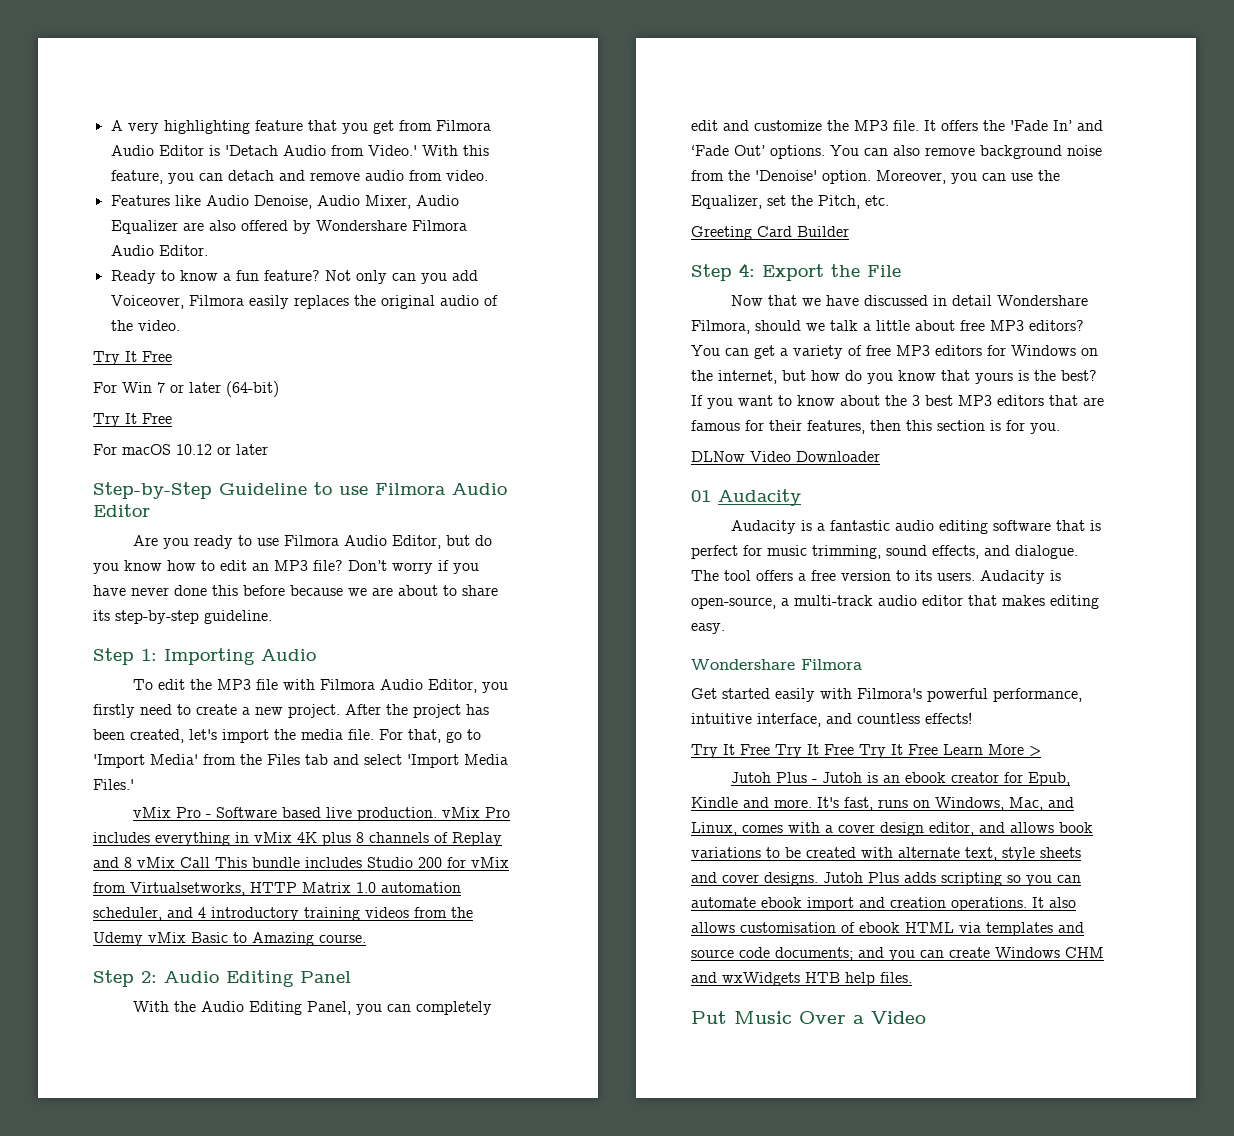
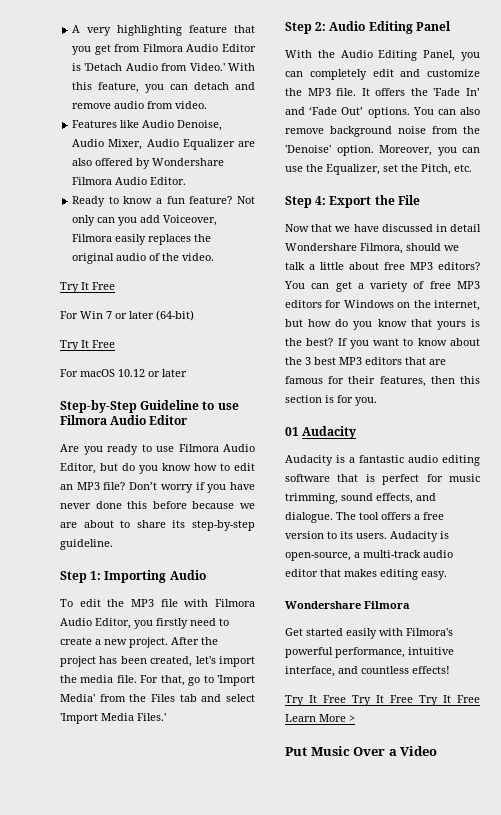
[132,807,510,821] [93,832,502,846] [93,857,509,868] [93,882,461,896] [93,907,473,921] [93,932,366,946] // vMix Pro - Software based live production. vMix Pro includes everything in vMix 4K plus 8 channels of Replay and 8 vMix Call This bundle includes Studio 200 for vMix from Virtualsetworks, HTTP Matrix 1.0 automation scheduler, and 4 introductory training videos from the Udemy vMix Basic to Amazing course. -> (166, 717) none
[691,226,849,240] // Greeting Card Builder -> (472, 168) none
[691,451,880,462] // DLNow Video Downloader -> (377, 401) none
[730,772,1070,786] [691,797,1074,811] [691,822,1093,836] [691,847,1081,861] [691,872,1081,886] [691,897,1076,911] [691,922,1084,936] [691,947,1104,961] [691,972,912,986] // Jutoh Plus - Jutoh is an ebook creator for Epub, Kindle and more. It's fast, runs on Windows, Mac, and Linux, comes with a cover design editor, and allows book variations to be created with alternate text, style sheets and cover designs. Jutoh Plus adds scripting so you can automate ebook import and creation operations. It also allows customisation of ebook HTML via templates and source code documents; and you can create Windows CHM and wxWidgets HTB help files. -> (355, 718) none

